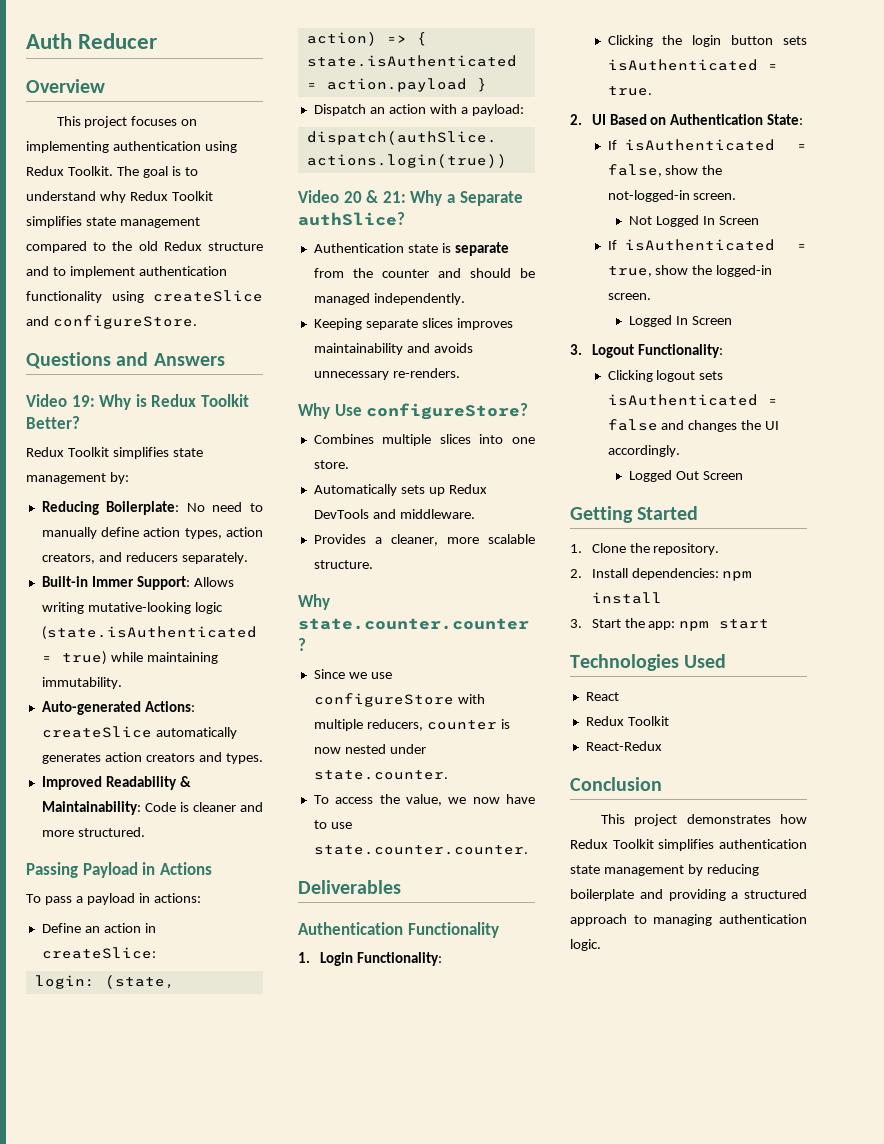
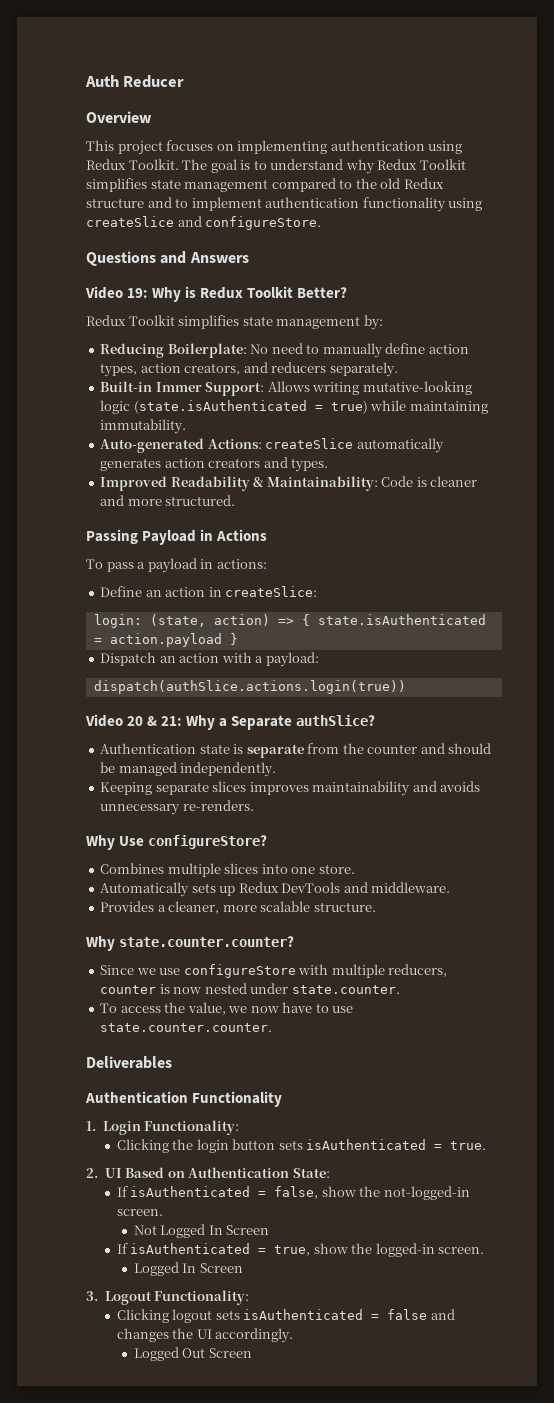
[570,506,699,523] [570,543,720,555] [570,568,753,581] [591,592,662,604] [570,618,770,631] [570,654,727,671] [585,692,619,701] [585,716,669,726] [585,741,662,751] [570,777,662,791] [600,814,807,826] [570,839,807,851] [570,864,759,876] [570,889,807,901] [570,914,807,926] [570,939,601,951] // Getting Started // 1. Clone the repository. // 2. Install dependencies: npm install // 3. Start the app: npm start // Technologies Used // React // Redux Toolkit // React-Redux // Conclusion // This project demonstrates how Redux Toolkit simplifies authentication state management by reducing boilerplate and providing a structured approach to managing authentication logic. -> (252, 1353) none

